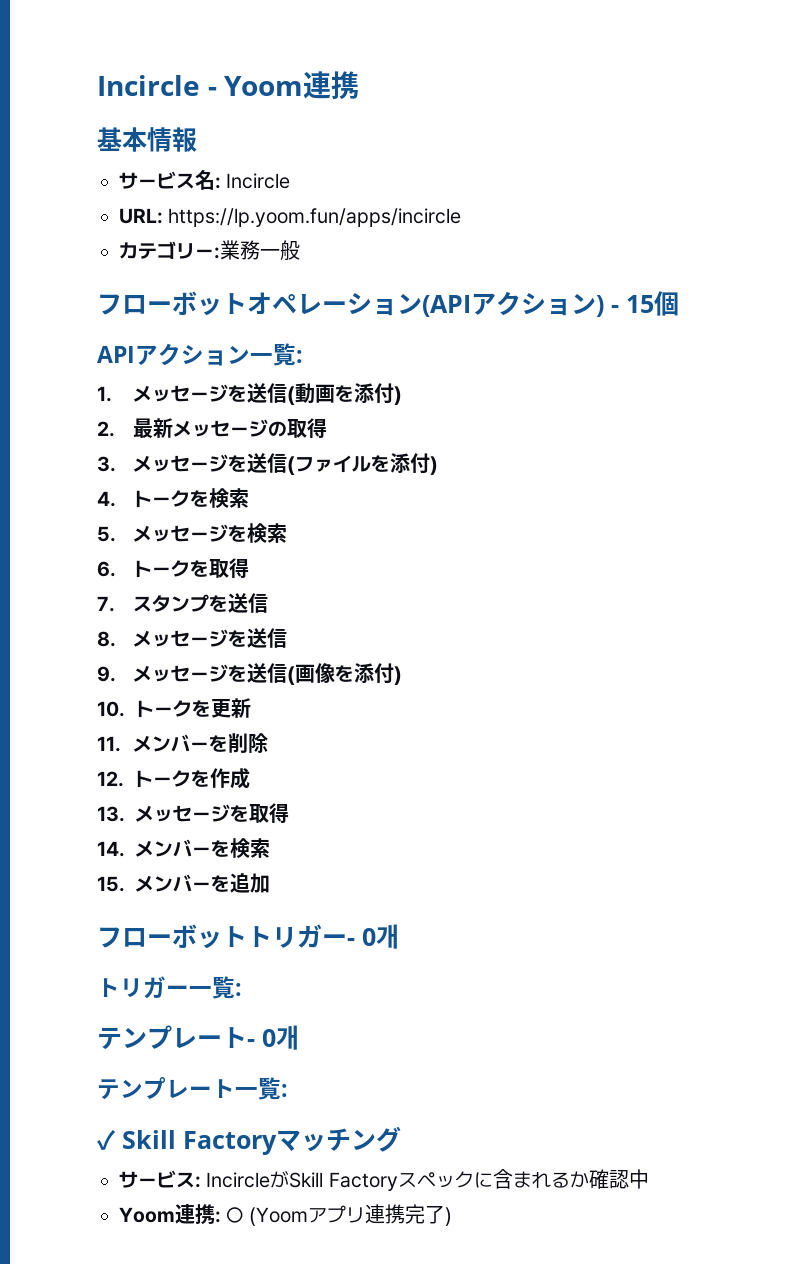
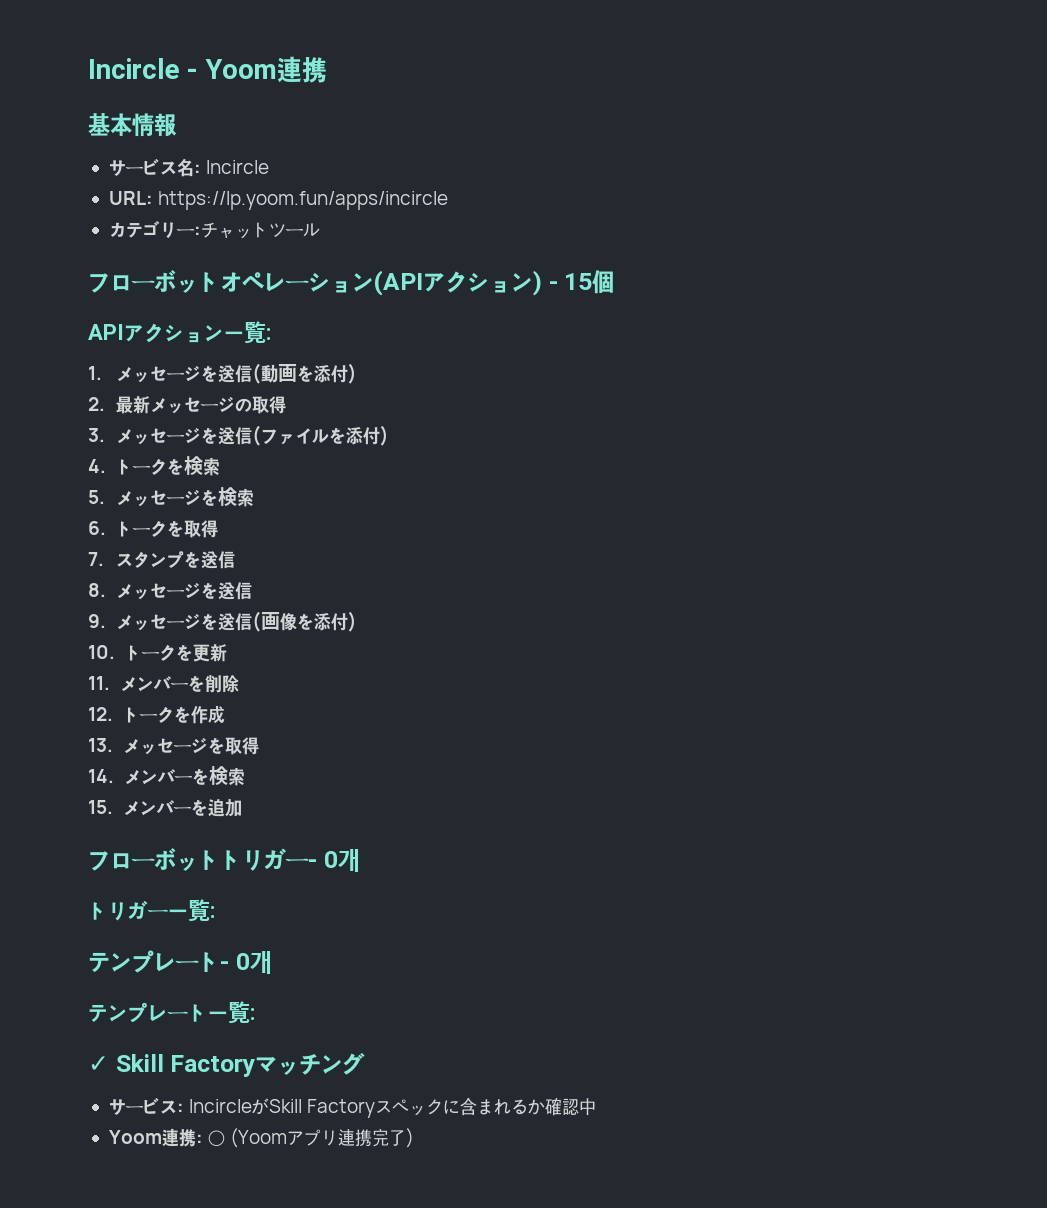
[220,240,300,260] 業務一般 -> [200,222,320,239] チャットツール

